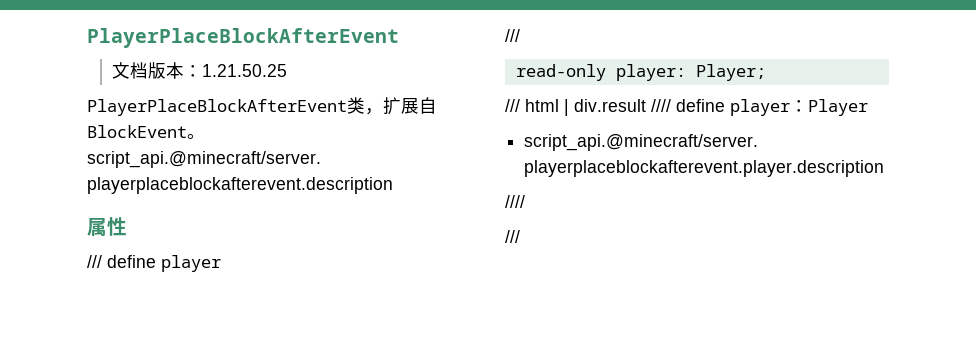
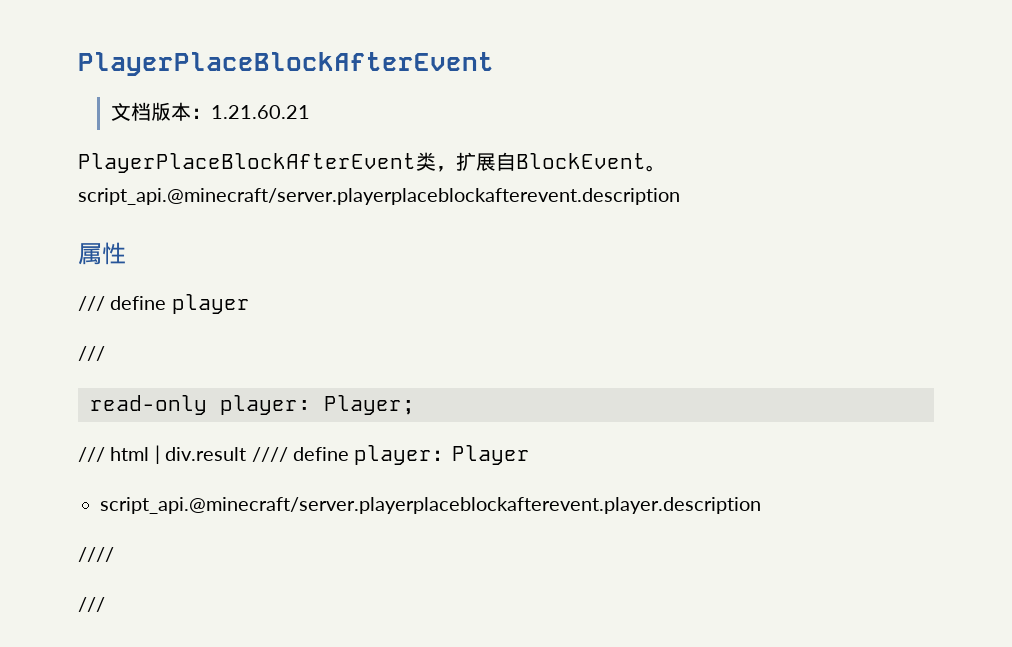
[201,64,287,77] 1.21.50.25 -> [210,105,310,119] 1.21.60.21

